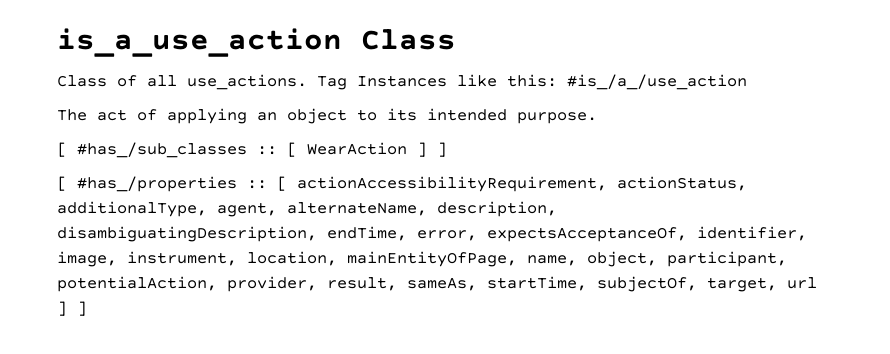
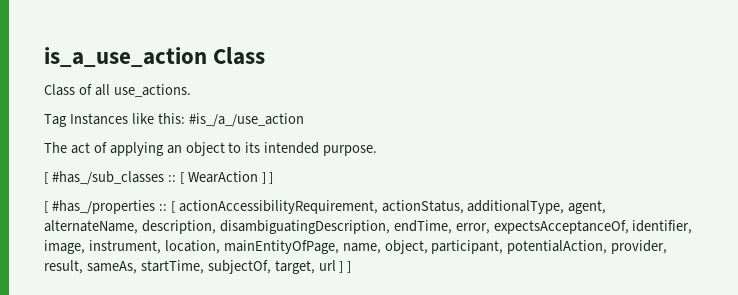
(307, 82) none -> (191, 90) //

